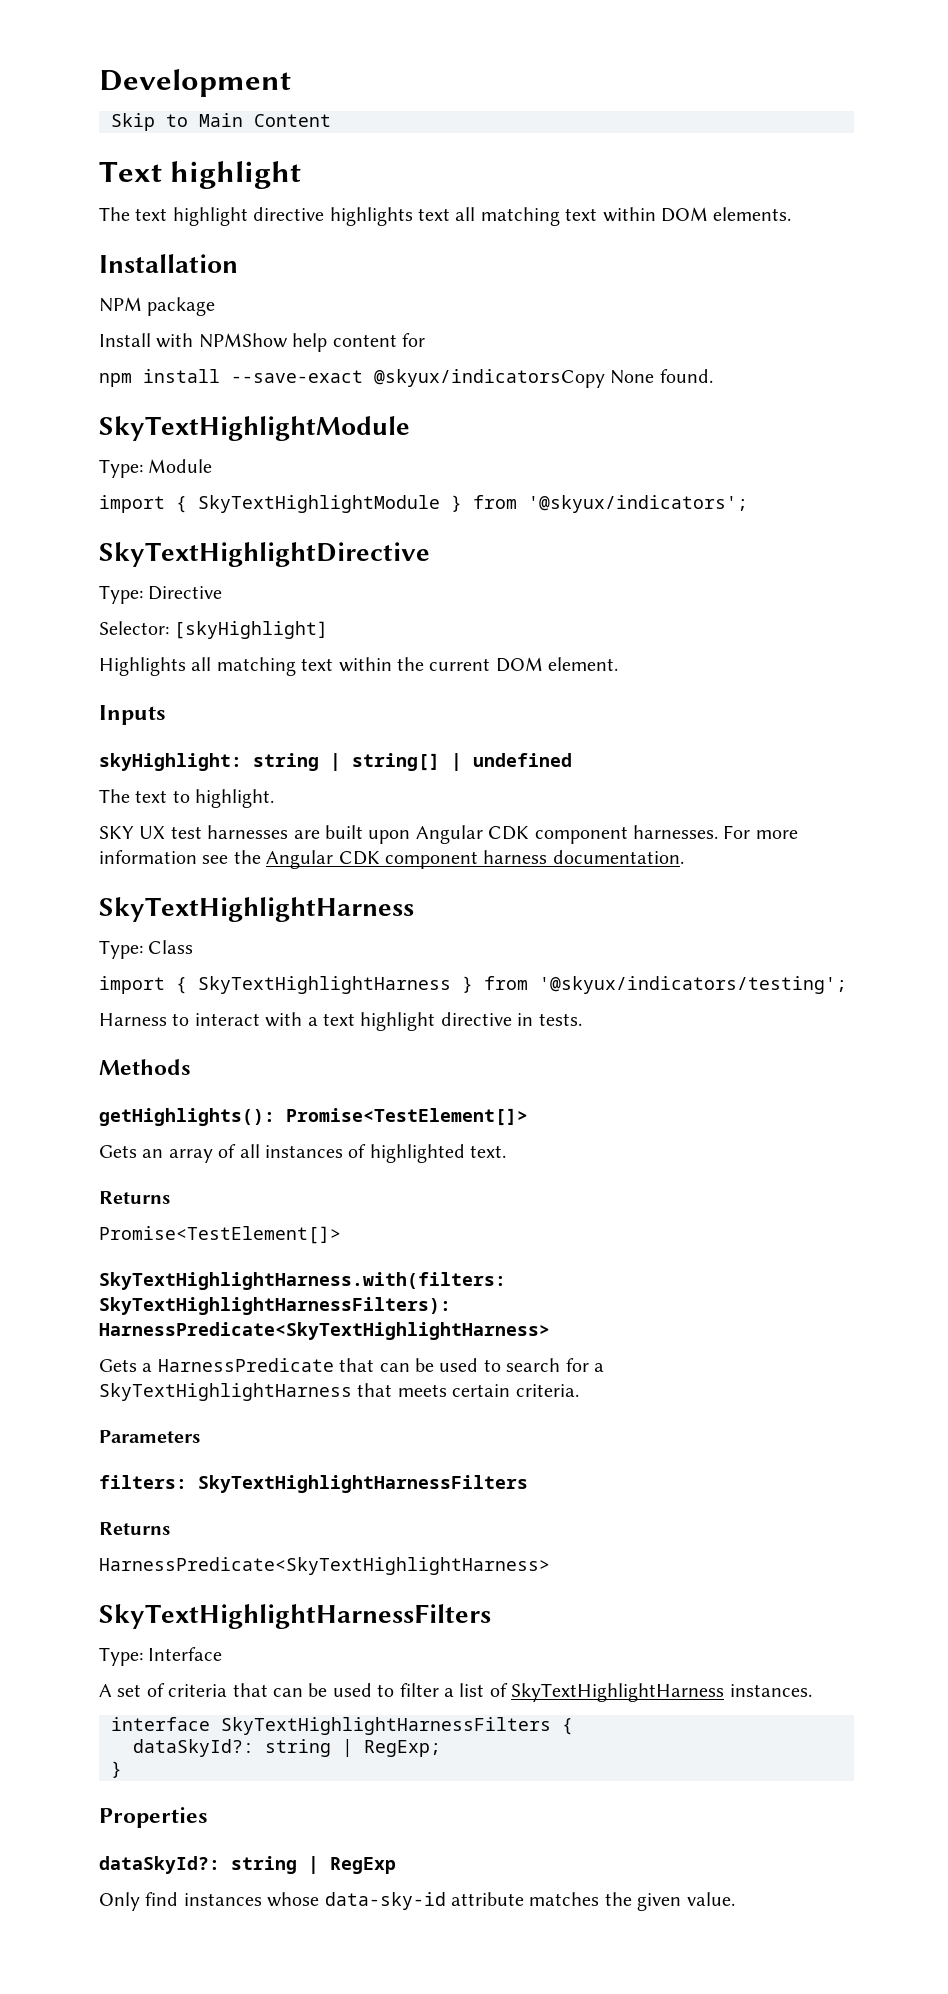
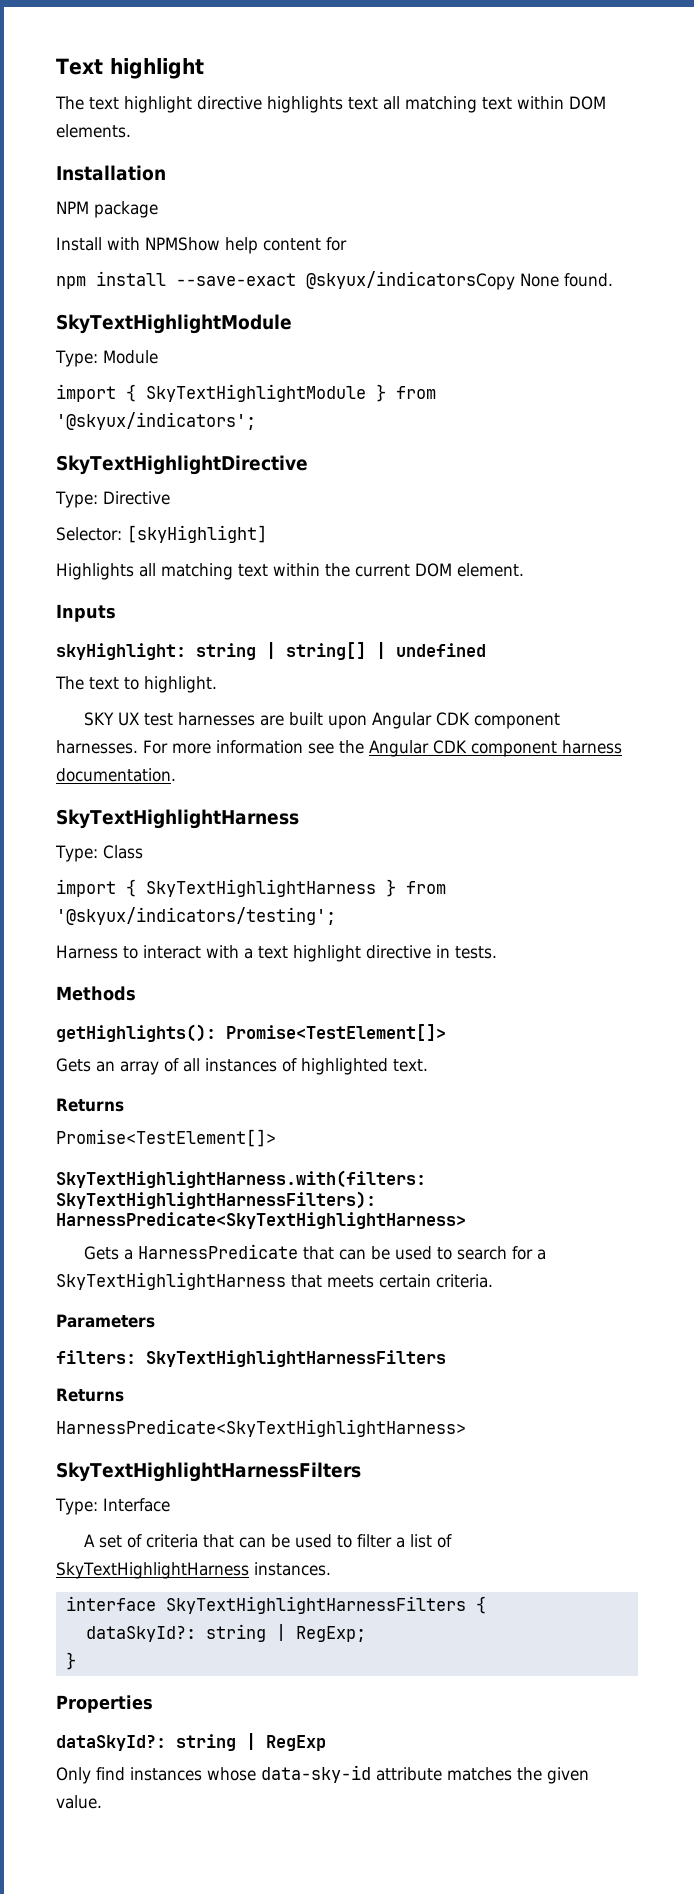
[99,69,291,97] [111,113,331,131] Development // Skip to Main Content // -> (56, 66) none

